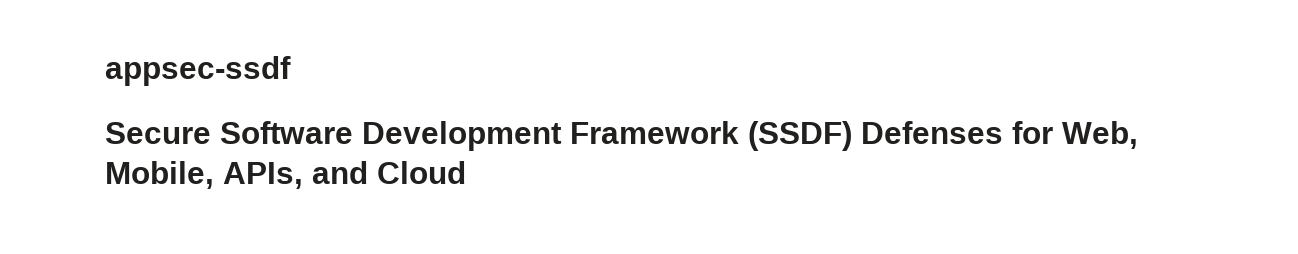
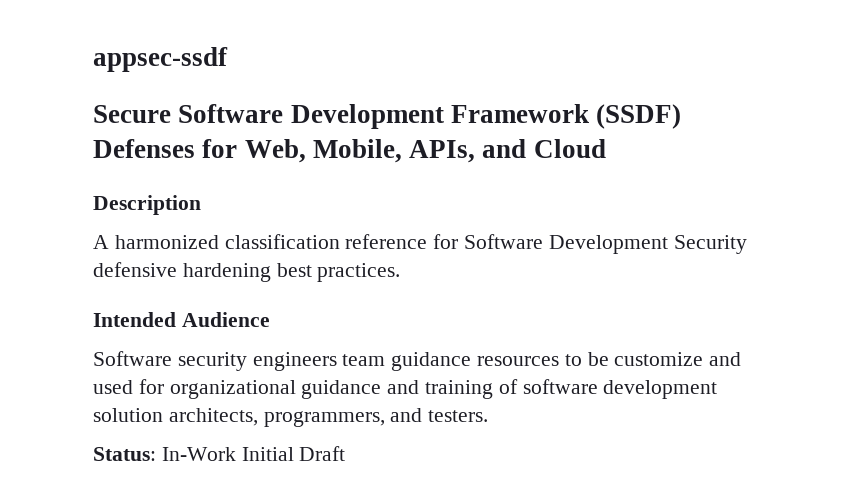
(466, 172) none -> [93,195,201,215] [93,234,747,254] [93,262,401,282] [93,312,270,327] [93,351,742,371] [93,379,718,399] [93,408,489,427] [93,446,346,461] // Description // A harmonized classification reference for Software Development Security defensive hardening best practices. // Intended Audience // Software security engineers team guidance resources to be customize and used for organizational guidance and training of software development solution architects, programmers, and testers. // Status: In-Work Initial Draft

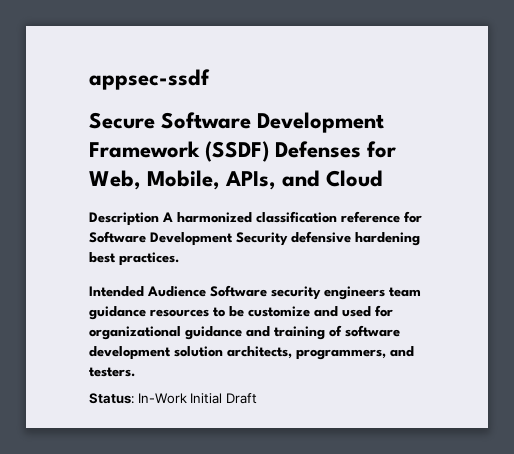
(201, 205) // -> (159, 219) none
(270, 319) // -> (206, 291) none

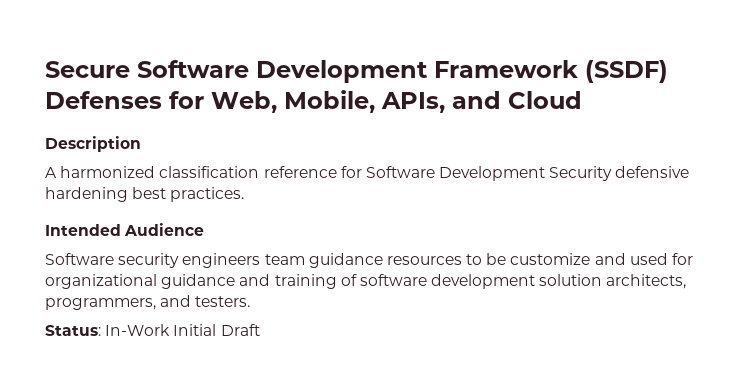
[89,69,210,90] appsec-ssdf // -> (45, 69) none
(159, 219) none -> (141, 144) //
(206, 291) none -> (205, 229) //

